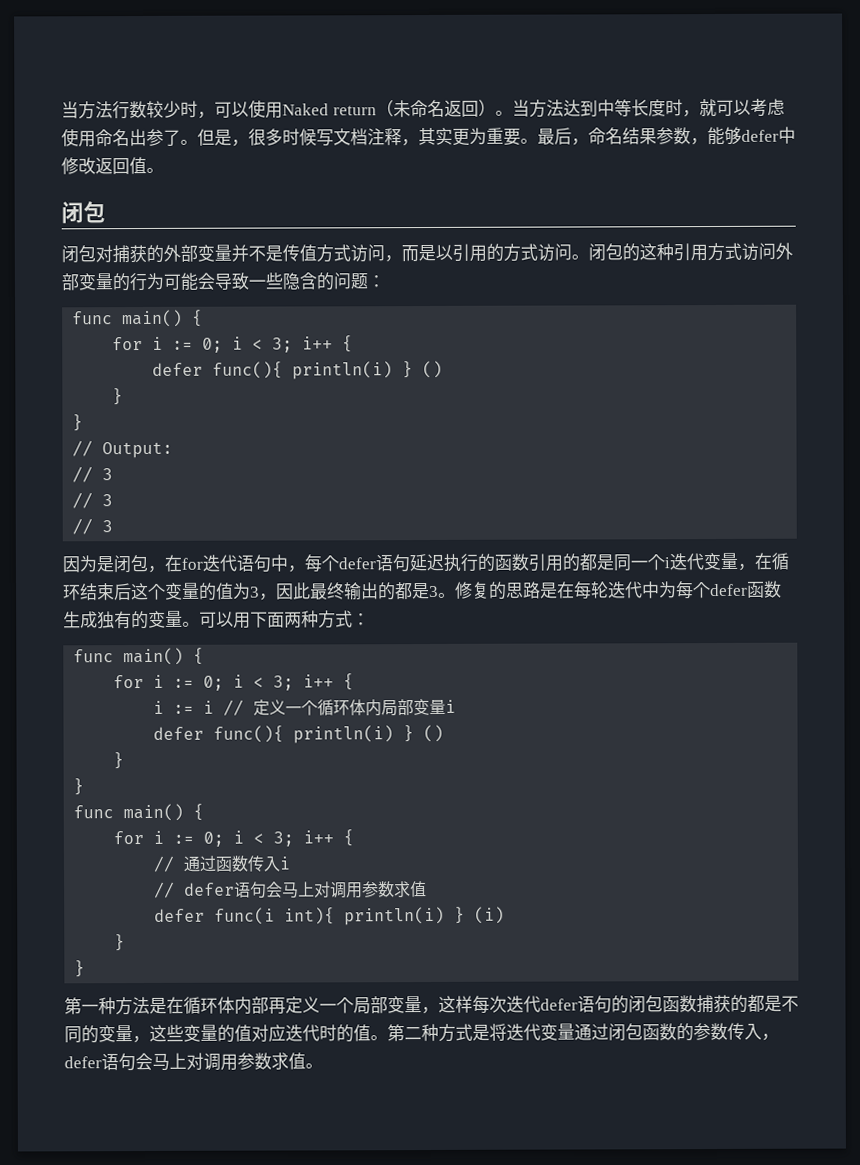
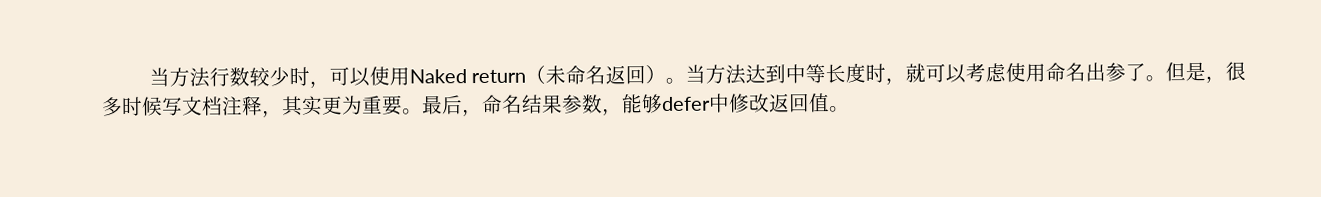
[61,201,106,224] [61,242,793,264] [61,272,385,292] [72,309,204,328] [112,335,354,353] [152,360,444,380] [112,388,124,406] [72,414,84,432] [72,440,174,459] [72,466,114,483] [72,492,114,509] [72,518,114,535] [62,552,789,574] [63,580,782,601] [63,610,370,630] [73,647,205,666] [113,673,355,691] [153,698,457,717] [153,724,445,744] [113,752,125,770] [73,778,85,796] [73,803,205,822] [113,829,355,847] [153,855,292,872] [154,881,428,899] [154,906,506,926] [114,934,126,952] [74,960,86,978] [64,994,799,1016] [64,1022,779,1044] [64,1052,323,1072] // 闭包 // 闭包对捕获的外部变量并不是传值方式访问，而是以引用的方式访问。闭包的这种引用方式访问外部变量的行为可能会导致一些隐含的问题： // func main() { // for i := 0; i < 3; i++ { // defer func(){ println(i) } () // } // } // // Output: // // 3 // // 3 // // 3 // 因为是闭包，在for迭代语句中，每个defer语句延迟执行的函数引用的都是同一个i迭代变量，在循环结束后这个变量的值为3，因此最终输出的都是3。修复的思路是在每轮迭代中为每个defer函数生成独有的变量。可以用下面两种方式： // func main() { // for i := 0; i < 3; i++ { // i := i // 定义一个循环体内局部变量i // defer func(){ println(i) } () // } // } // func main() { // for i := 0; i < 3; i++ { // // 通过函数传入i // // defer语句会马上对调用参数求值 // defer func(i int){ println(i) } (i) // } // } // 第一种方法是在循环体内部再定义一个局部变量，这样每次迭代defer语句的闭包函数捕获的都是不同的变量，这些变量的值对应迭代时的值。第二种方式是将迭代变量通过闭包函数的参数传入，defer语句会马上对调用参数求值。 -> (850, 109) none

